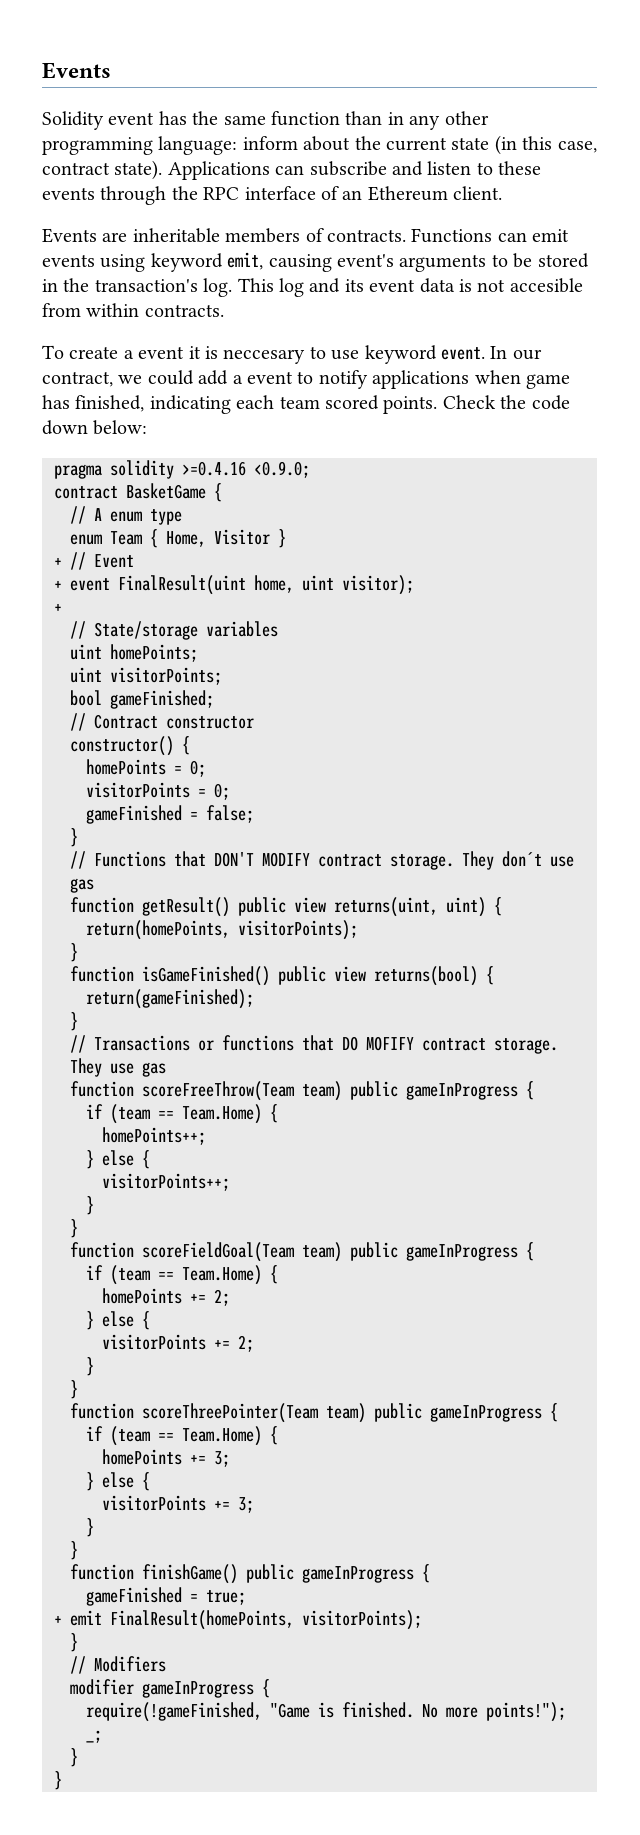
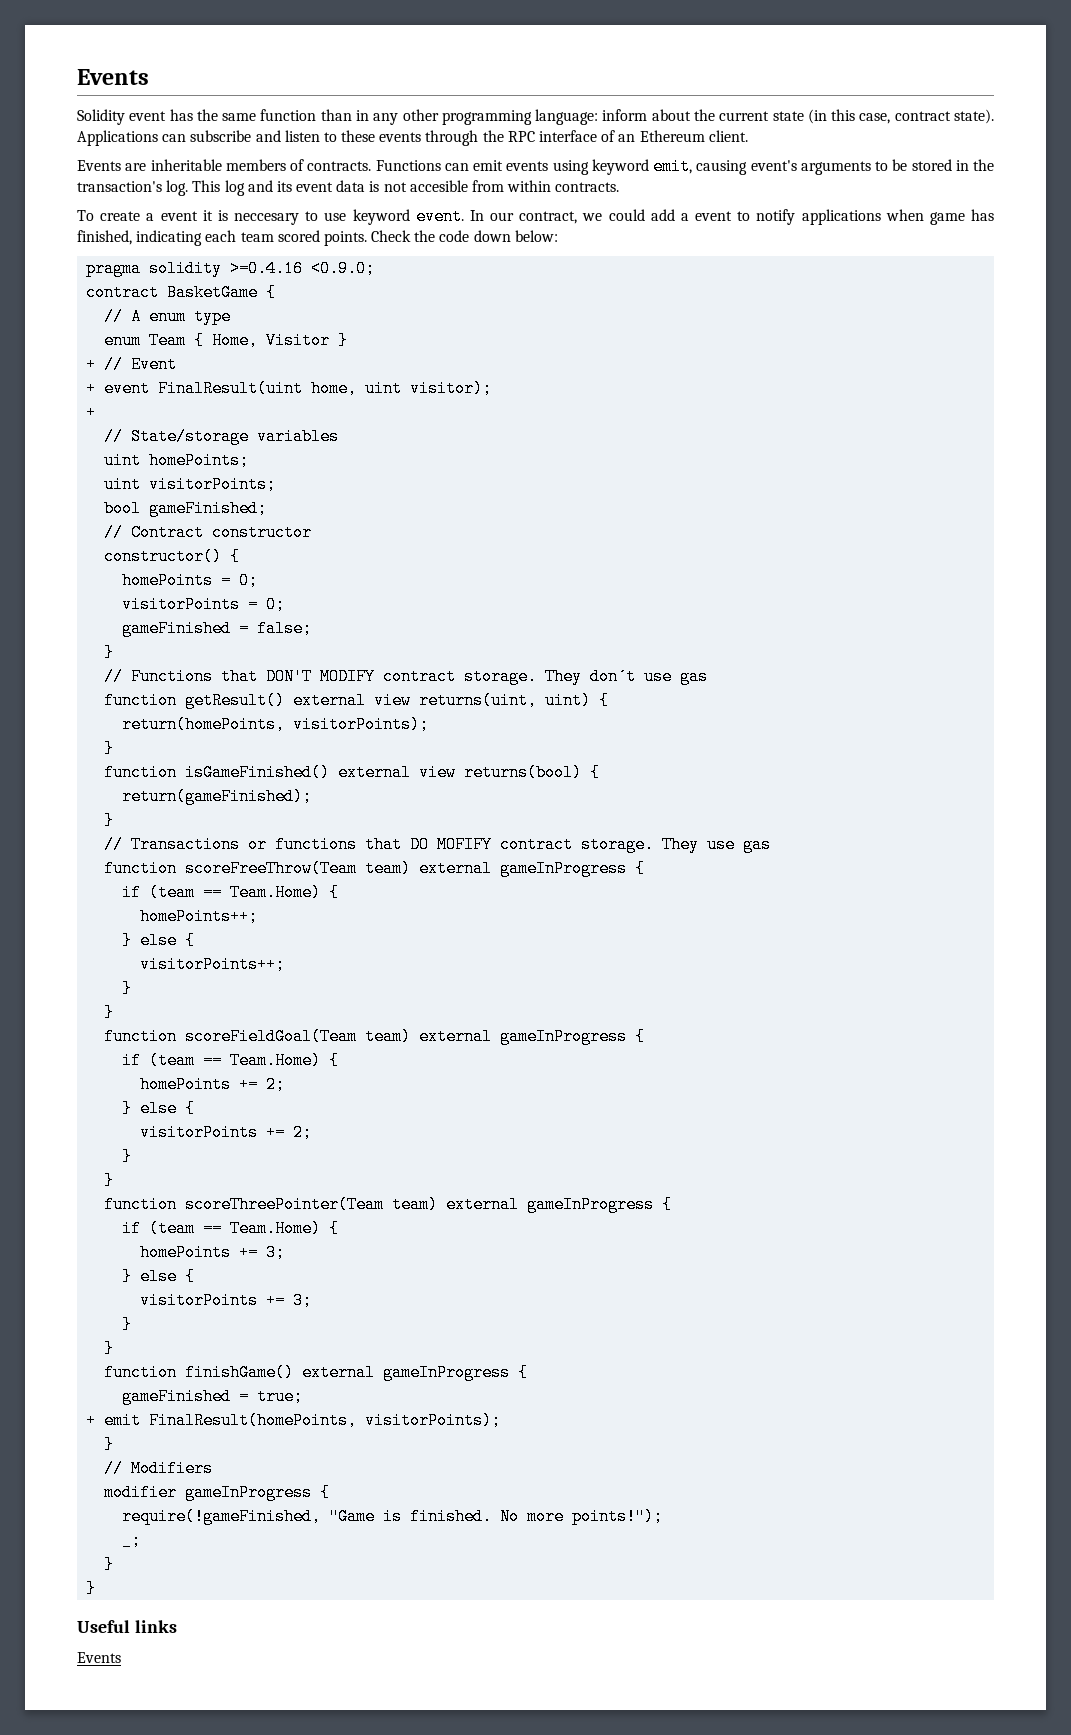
[238,897,286,916] public -> [293,692,367,709] external
[278,966,326,985] public -> [338,764,412,781] external
[350,1081,398,1100] public -> [419,860,493,877] external
[350,1242,398,1261] public -> [419,1028,493,1045] external
[374,1403,422,1422] public -> [446,1196,520,1213] external
[246,1564,294,1583] public -> [302,1364,376,1381] external
(62, 1780) none -> [77,1620,177,1633] [77,1652,121,1663] // Useful links // Events

